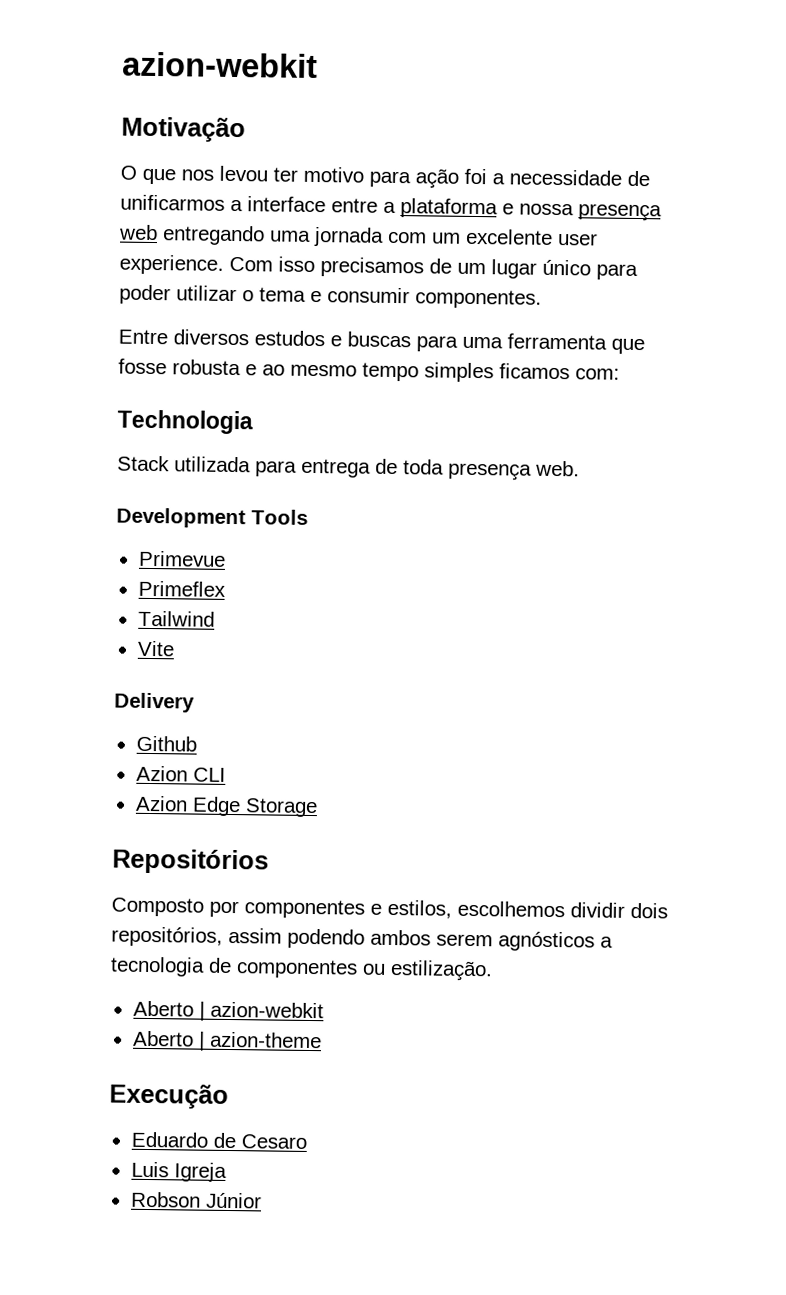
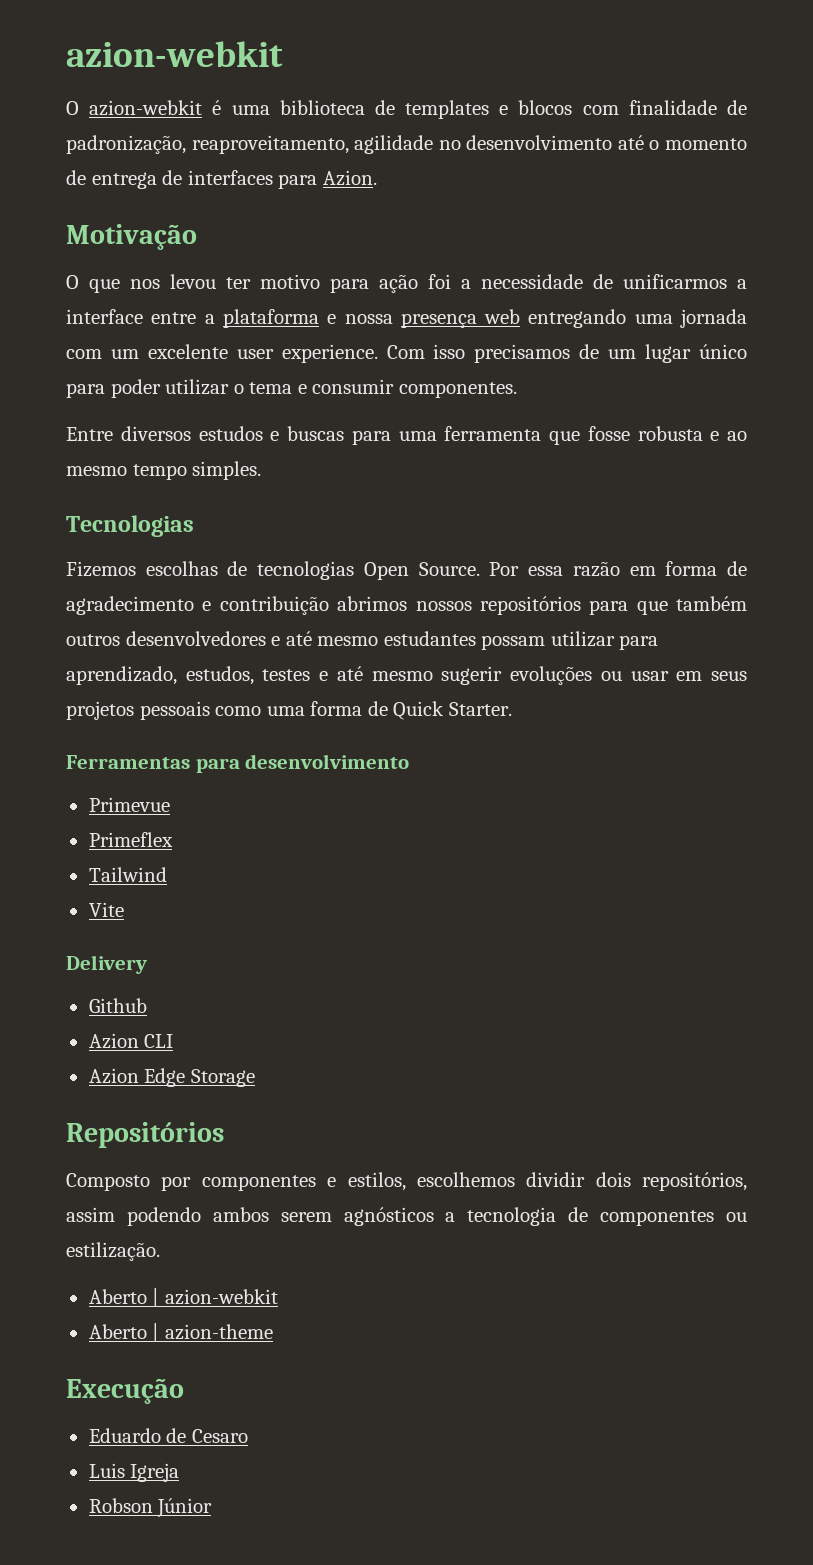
[122,51,318,79] azion-webkit -> [66,41,283,67] [66,100,747,119] [66,135,747,154] [66,170,377,189] azion-webkit // O azion-webkit é uma biblioteca de templates e blocos com finalidade de padronização, reaproveitamento, agilidade no desenvolvimento até o momento de entrega de interfaces para Azion.
[424,362,620,383] [117,409,253,435] [117,455,580,481] [116,507,308,529] simples ficamos com: // Technologia // Stack utilizada para entrega de toda presença web. // Development Tools -> [192,461,262,480] [66,515,194,537] [66,561,748,580] [66,596,747,615] [66,631,659,650] [66,666,748,685] [66,701,512,720] [66,754,410,773] simples. // Tecnologias // Fizemos escolhas de tecnologias Open Source. Por essa razão em forma de agradecimento e contribuição abrimos nossos repositórios para que também outros desenvolvedores e até mesmo estudantes possam utilizar para aprendizado, estudos, testes e até mesmo sugerir evoluções ou usar em seus projetos pessoais como uma forma de Quick Starter. // Ferramentas para desenvolvimento

